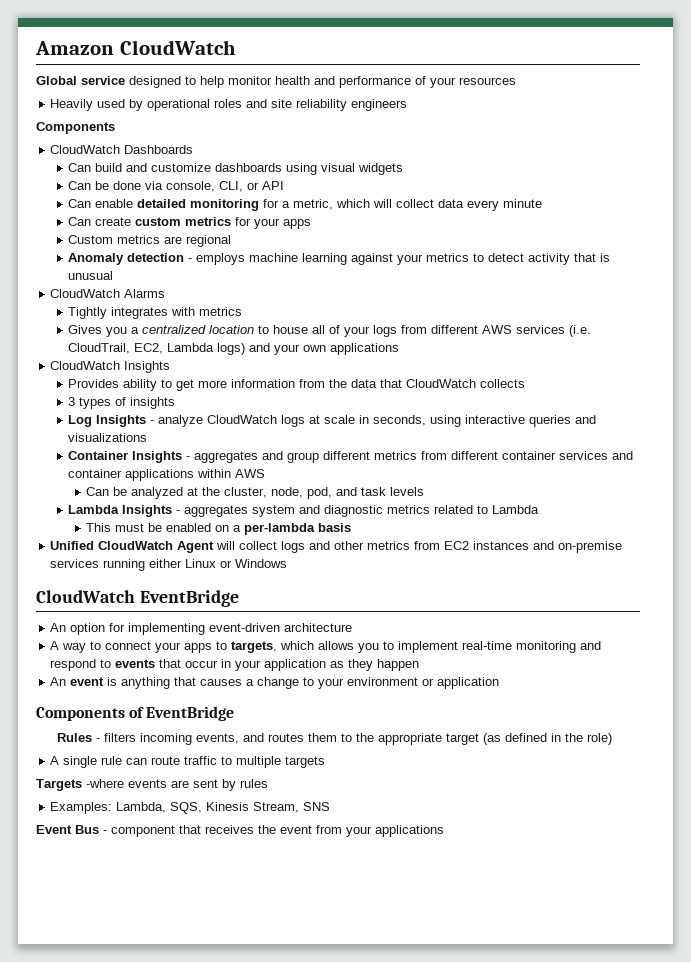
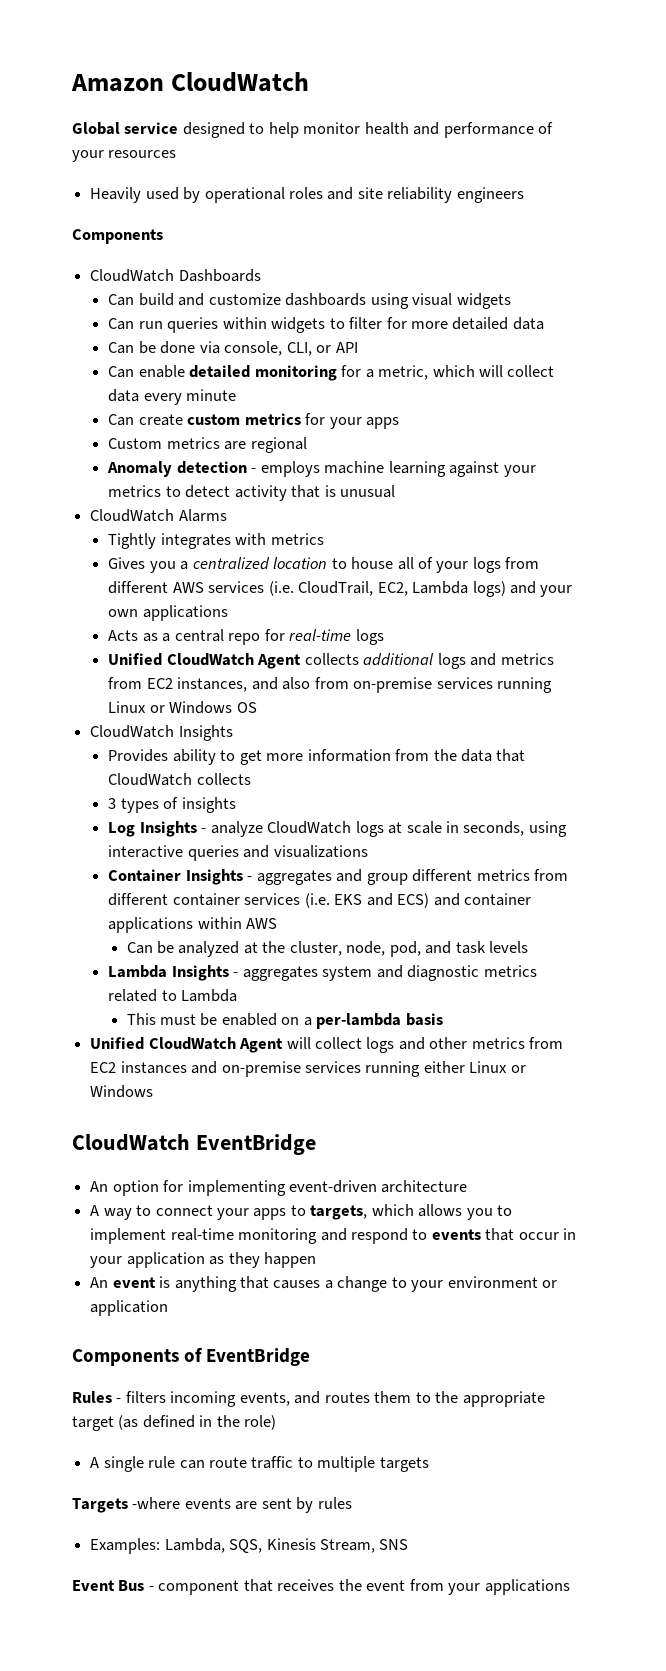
(404, 169) none -> [108,317,544,333] // Can run queries within widgets to filter for more detailed data
(400, 349) none -> [108,629,384,645] [108,653,554,669] [108,677,552,693] [108,701,257,714] // Acts as a central repo for real-time logs // Unified CloudWatch Agent collects additional logs and metrics from EC2 instances, and also from on-premise services running Linux or Windows OS
(609, 455) none -> [304,893,430,908] (i.e. EKS and ECS)

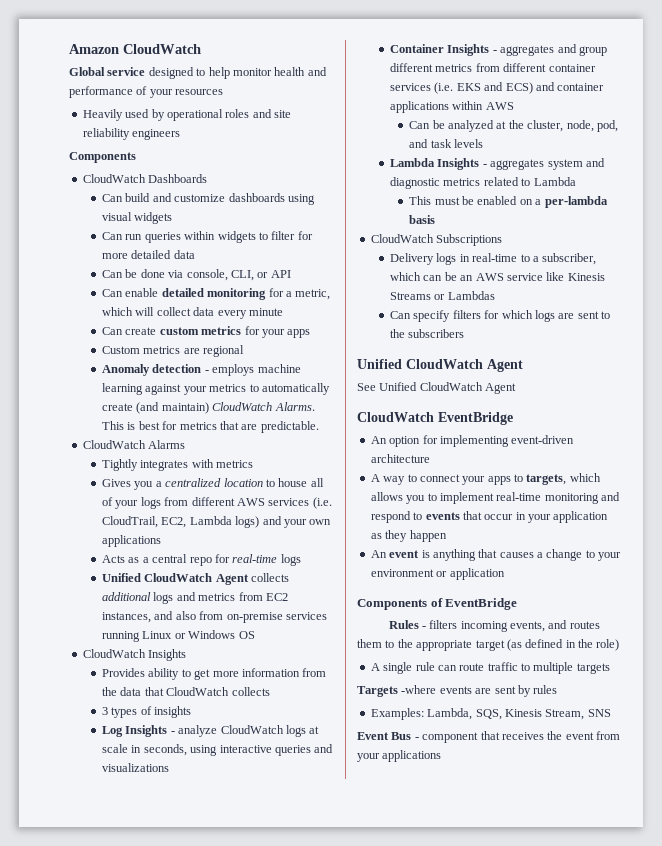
[185,485,396,501] detect activity that is unusual -> [261,383,330,395] [102,402,315,414] [102,421,319,433] automatically create (and maintain) CloudWatch Alarms. This is best for metrics that are predictable.
[90,1037,564,1053] [90,1061,526,1077] [90,1085,154,1098] Unified CloudWatch Agent will collect logs and other metrics from EC2 instances and on-premise services running either Linux or Windows -> [370,234,503,246] [390,253,597,265] [390,272,605,281] [390,291,495,300] [390,310,611,322] [390,329,465,338] [357,359,523,372] [357,382,517,394] CloudWatch Subscriptions // Delivery logs in real-time to a subscriber, which can be an AWS service like Kinesis Streams or Lambdas // Can specify filters for which logs are sent to the subscribers // Unified CloudWatch Agent // See Unified CloudWatch Agent

